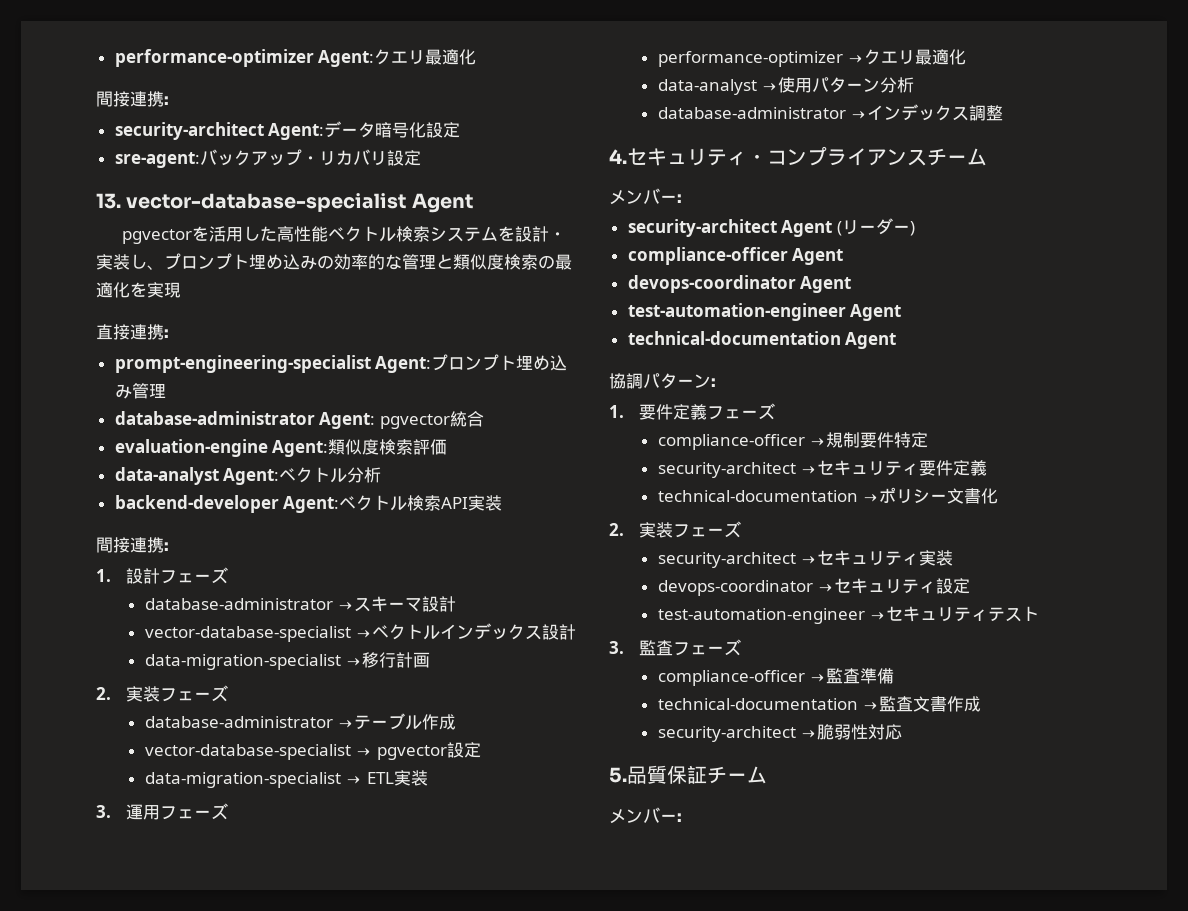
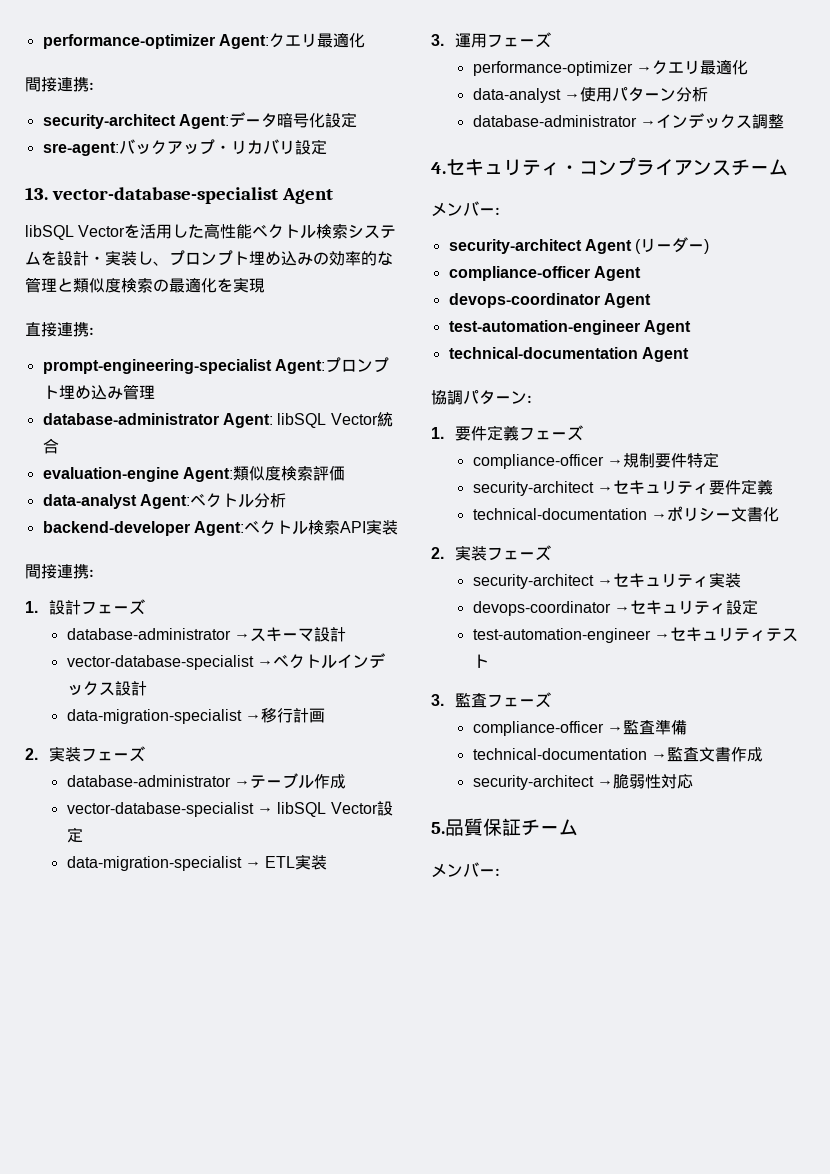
[122,229,193,244] pgvector -> [25,225,126,240] libSQL Vector
[379,414,450,429] pgvector -> [277,413,378,428] libSQL Vector
[376,745,447,760] pgvector -> [277,802,378,817] libSQL Vector

